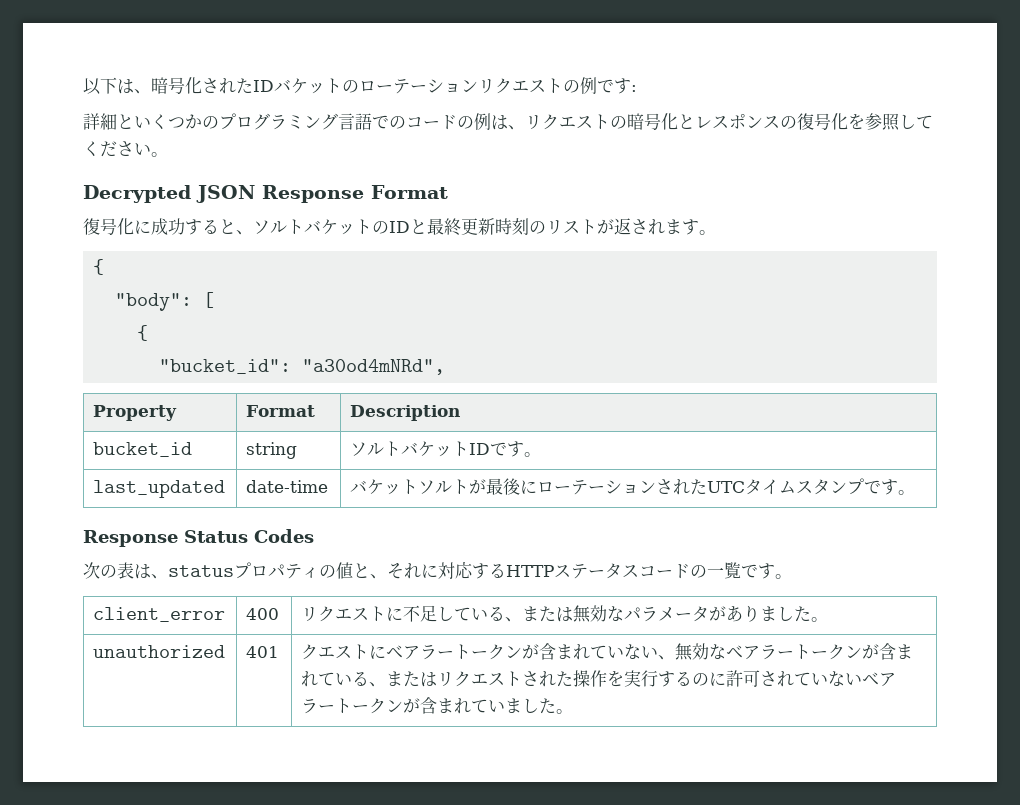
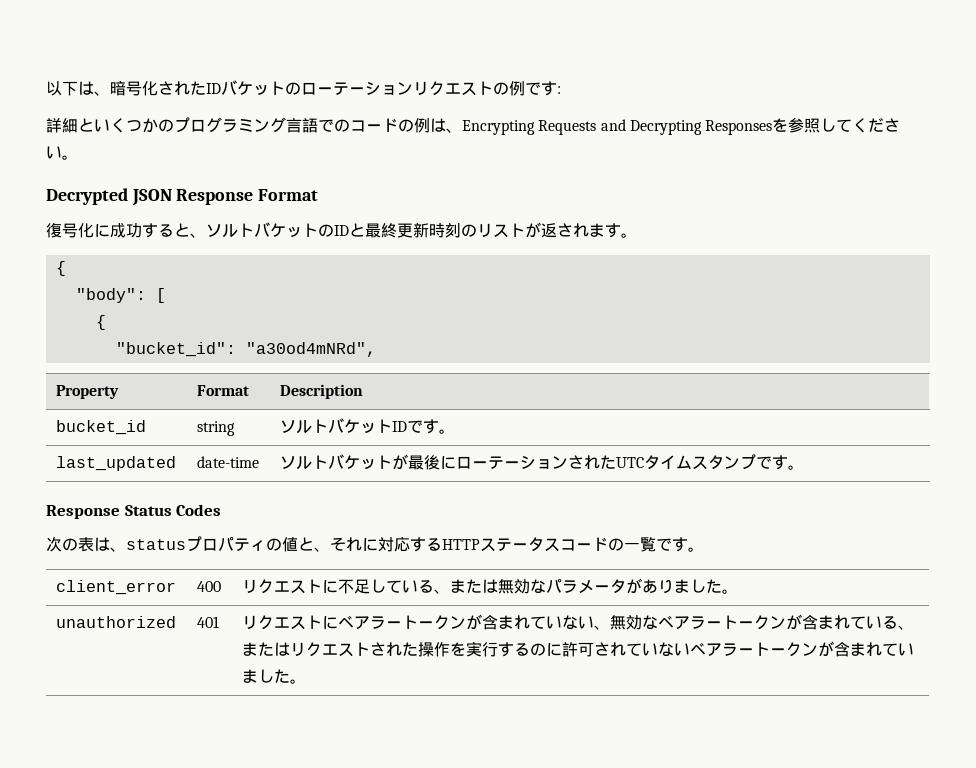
[525,113,848,130] リクエストの暗号化とレスポンスの復号化 -> [462,119,773,135] Encrypting Requests and Decrypting Responses
[350,479,470,495] バケットソルト -> [280,454,393,470] ソルトバケット
(280, 652) none -> [242,615,259,629] リ

